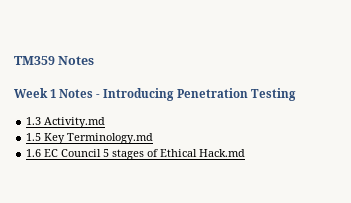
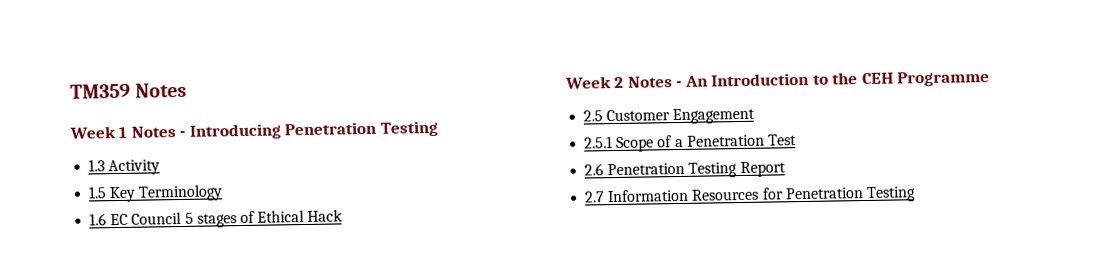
[44,117,106,128] Activity.md -> [108,159,161,176] Activity
[67,133,154,144] Terminology.md -> [138,184,224,202] Terminology
[199,149,246,157] Hack.md -> [307,209,344,222] [565,70,991,89] [583,107,756,125] [584,134,797,152] [584,161,786,178] [584,186,916,203] Hack // Week 2 Notes - An Introduction to the CEH Programme // 2.5 Customer Engagement // 2.5.1 Scope of a Penetration Test // 2.6 Penetration Testing Report // 2.7 Information Resources for Penetration Testing

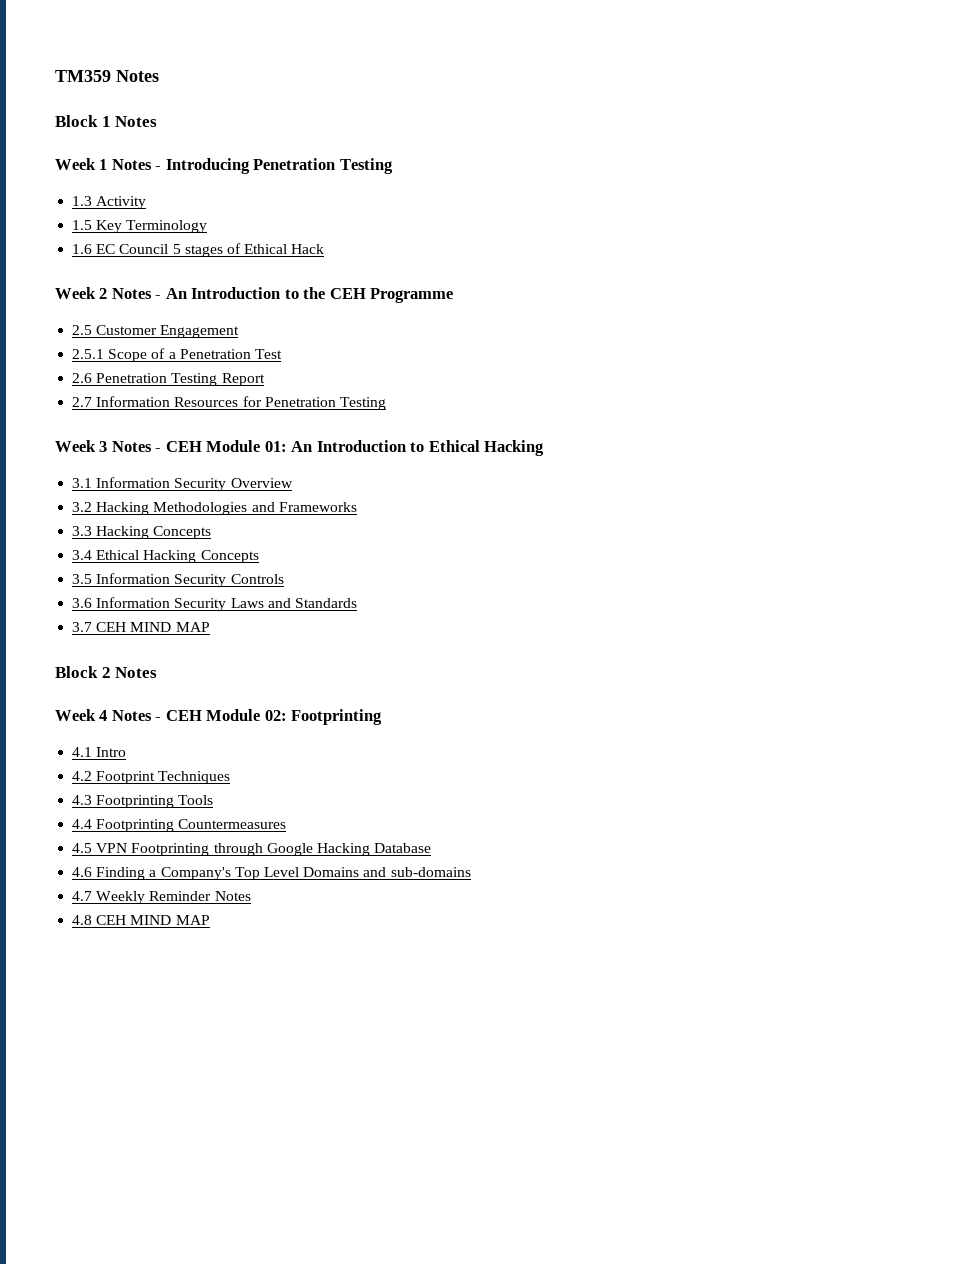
(188, 90) none -> [55,115,158,127] // Block 1 Notes
(916, 194) none -> [55,440,545,456] [72,477,293,491] [72,502,357,515] [72,526,212,539] [72,550,259,563] [72,573,284,587] [72,597,357,611] [72,622,210,632] [55,666,158,678] [55,709,383,725] [72,747,127,757] [72,771,231,784] [72,795,214,808] [72,819,287,832] [72,843,432,856] [72,867,471,880] [72,891,251,904] [72,915,210,925] // Week 3 Notes - CEH Module 01: An Introduction to Ethical Hacking // 3.1 Information Security Overview // 3.2 Hacking Methodologies and Frameworks // 3.3 Hacking Concepts // 3.4 Ethical Hacking Concepts // 3.5 Information Security Controls // 3.6 Information Security Laws and Standards // 3.7 CEH MIND MAP // Block 2 Notes // Week 4 Notes - CEH Module 02: Footprinting // 4.1 Intro // 4.2 Footprint Techniques // 4.3 Footprinting Tools // 4.4 Footprinting Countermeasures // 4.5 VPN Footprinting through Google Hacking Database // 4.6 Finding a Company's Top Level Domains and sub-domains // 4.7 Weekly Reminder Notes // 4.8 CEH MIND MAP

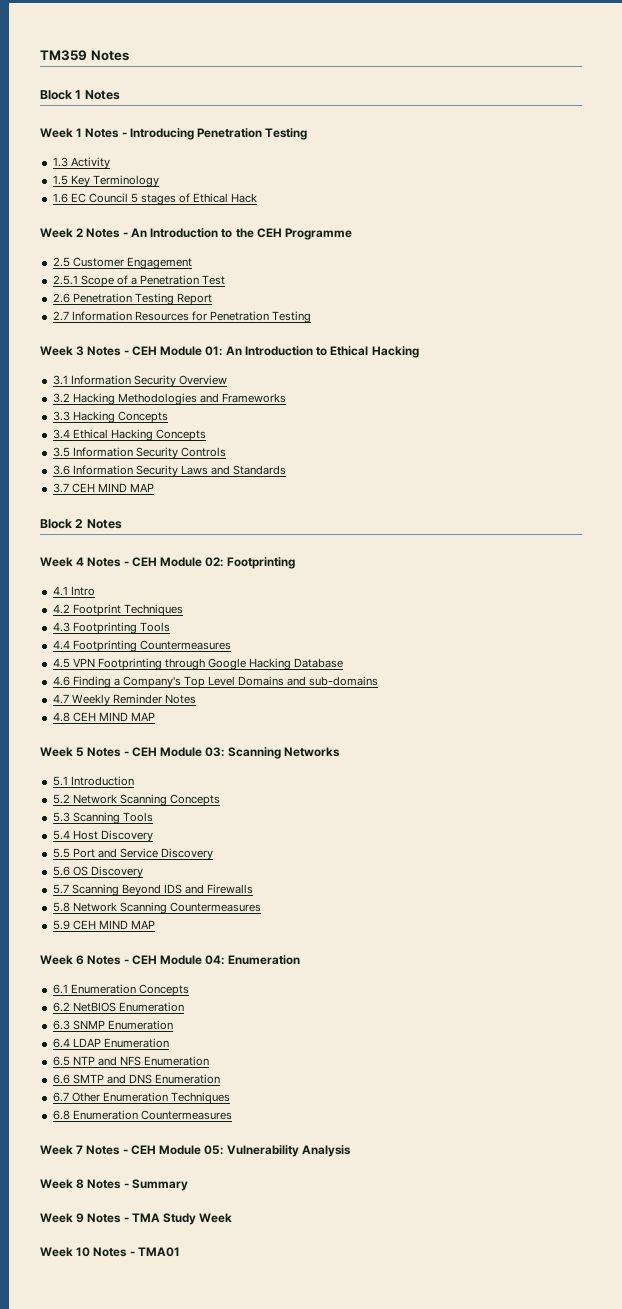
(210, 920) none -> [40,747,340,759] [52,776,134,786] [52,794,220,806] [52,812,153,824] [52,830,153,842] [52,848,214,860] [52,866,143,878] [52,884,254,896] [52,902,261,914] [52,920,155,930] [40,955,300,965] [52,984,189,996] [52,1002,184,1012] [52,1020,173,1030] [52,1038,169,1048] [52,1056,210,1066] [52,1074,221,1084] [52,1092,230,1104] [52,1110,232,1120] [40,1145,351,1157] [40,1179,188,1191] [40,1213,233,1225] [40,1247,180,1257] // Week 5 Notes - CEH Module 03: Scanning Networks // 5.1 Introduction // 5.2 Network Scanning Concepts // 5.3 Scanning Tools // 5.4 Host Discovery // 5.5 Port and Service Discovery // 5.6 OS Discovery // 5.7 Scanning Beyond IDS and Firewalls // 5.8 Network Scanning Countermeasures // 5.9 CEH MIND MAP // Week 6 Notes - CEH Module 04: Enumeration // 6.1 Enumeration Concepts // 6.2 NetBIOS Enumeration // 6.3 SNMP Enumeration // 6.4 LDAP Enumeration // 6.5 NTP and NFS Enumeration // 6.6 SMTP and DNS Enumeration // 6.7 Other Enumeration Techniques // 6.8 Enumeration Countermeasures // Week 7 Notes - CEH Module 05: Vulnerability Analysis // Week 8 Notes - Summary // Week 9 Notes - TMA Study Week // Week 10 Notes - TMA01

